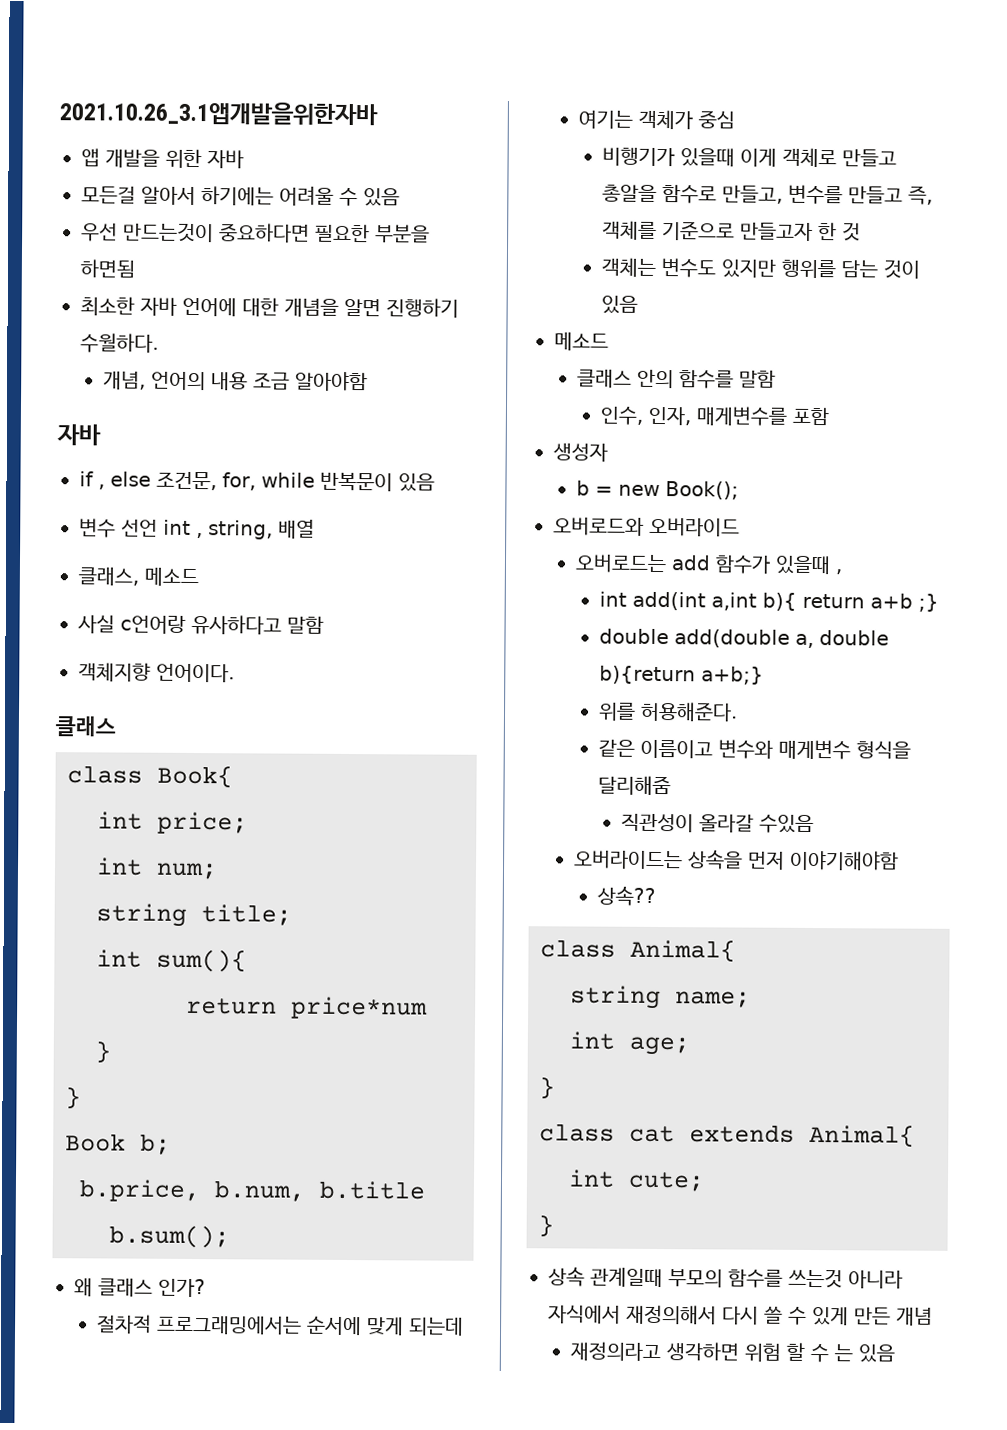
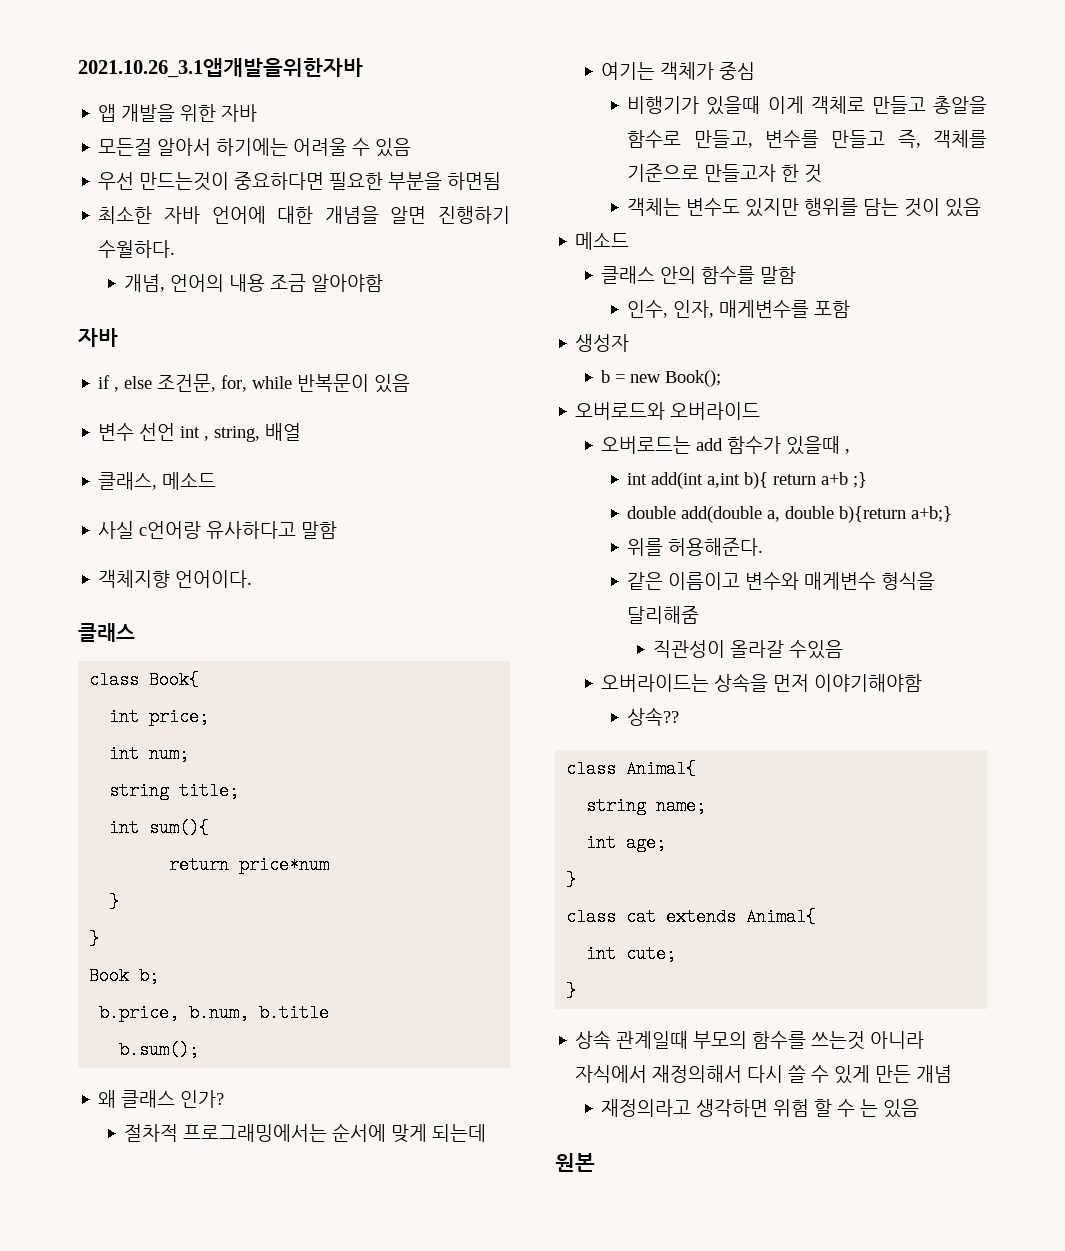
(896, 1353) none -> [555,1153,595,1172] // 원본

